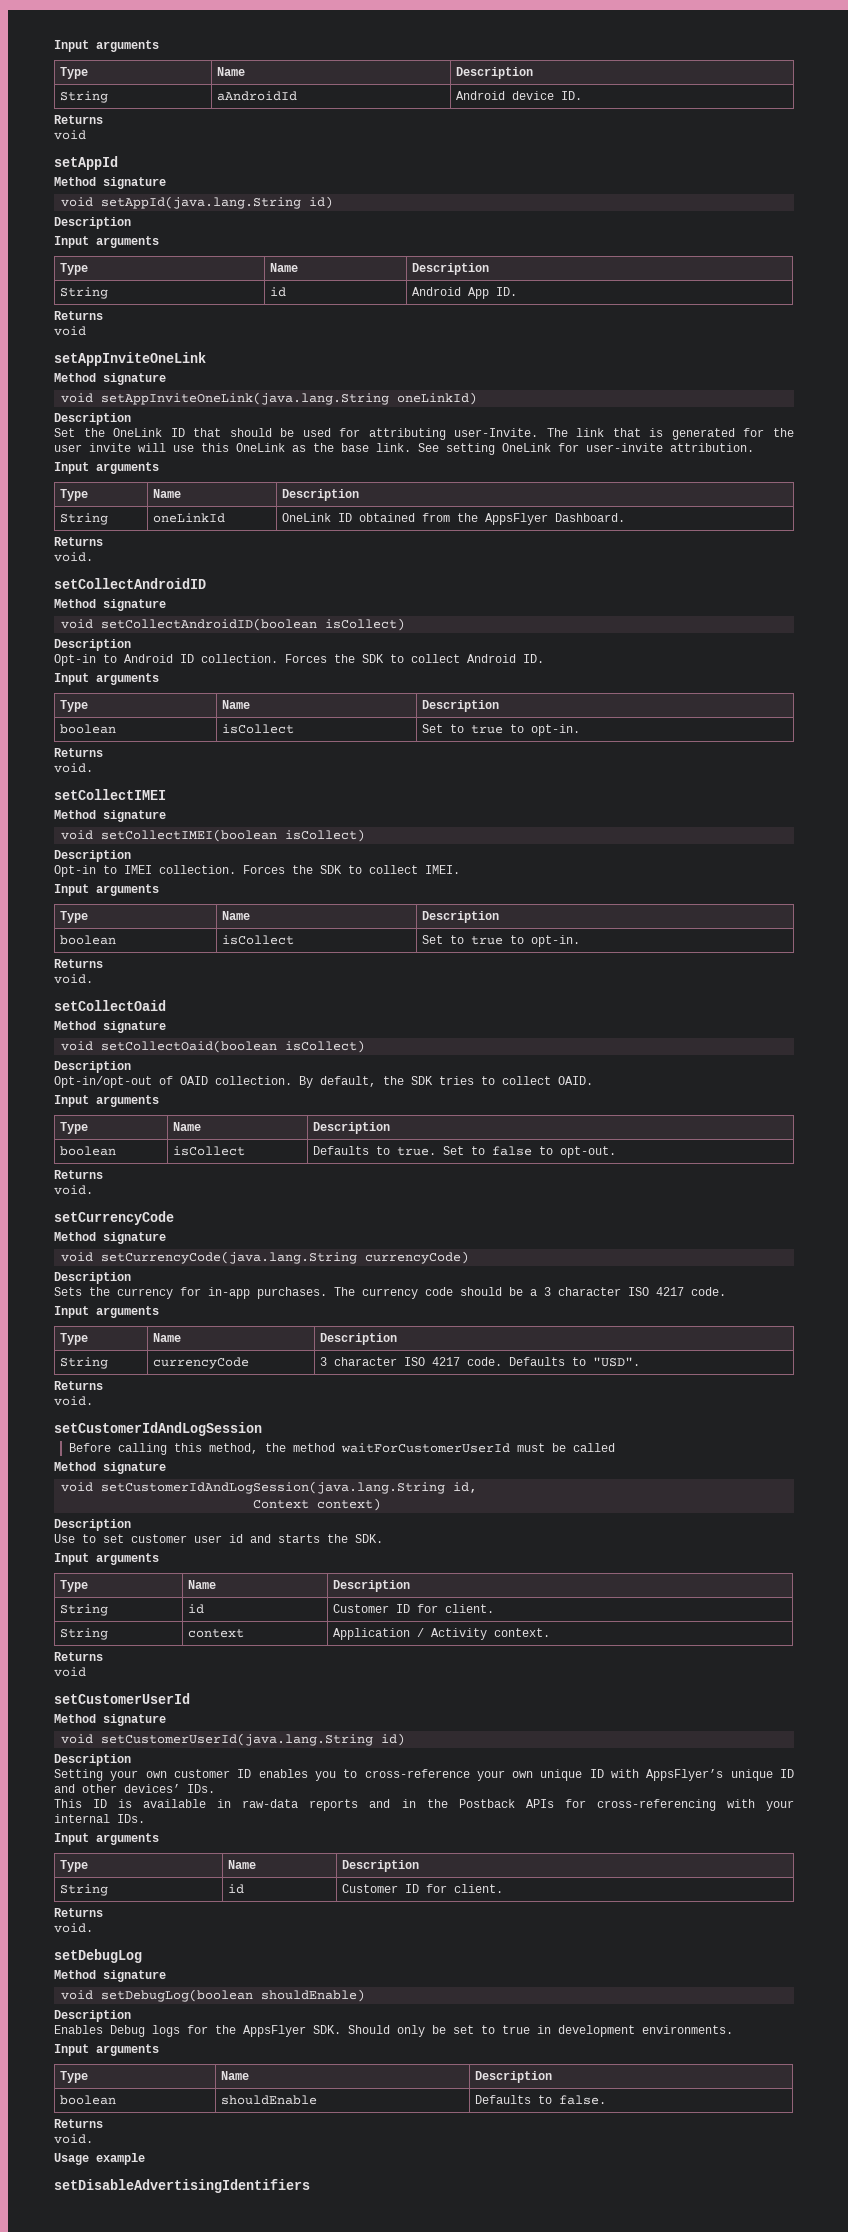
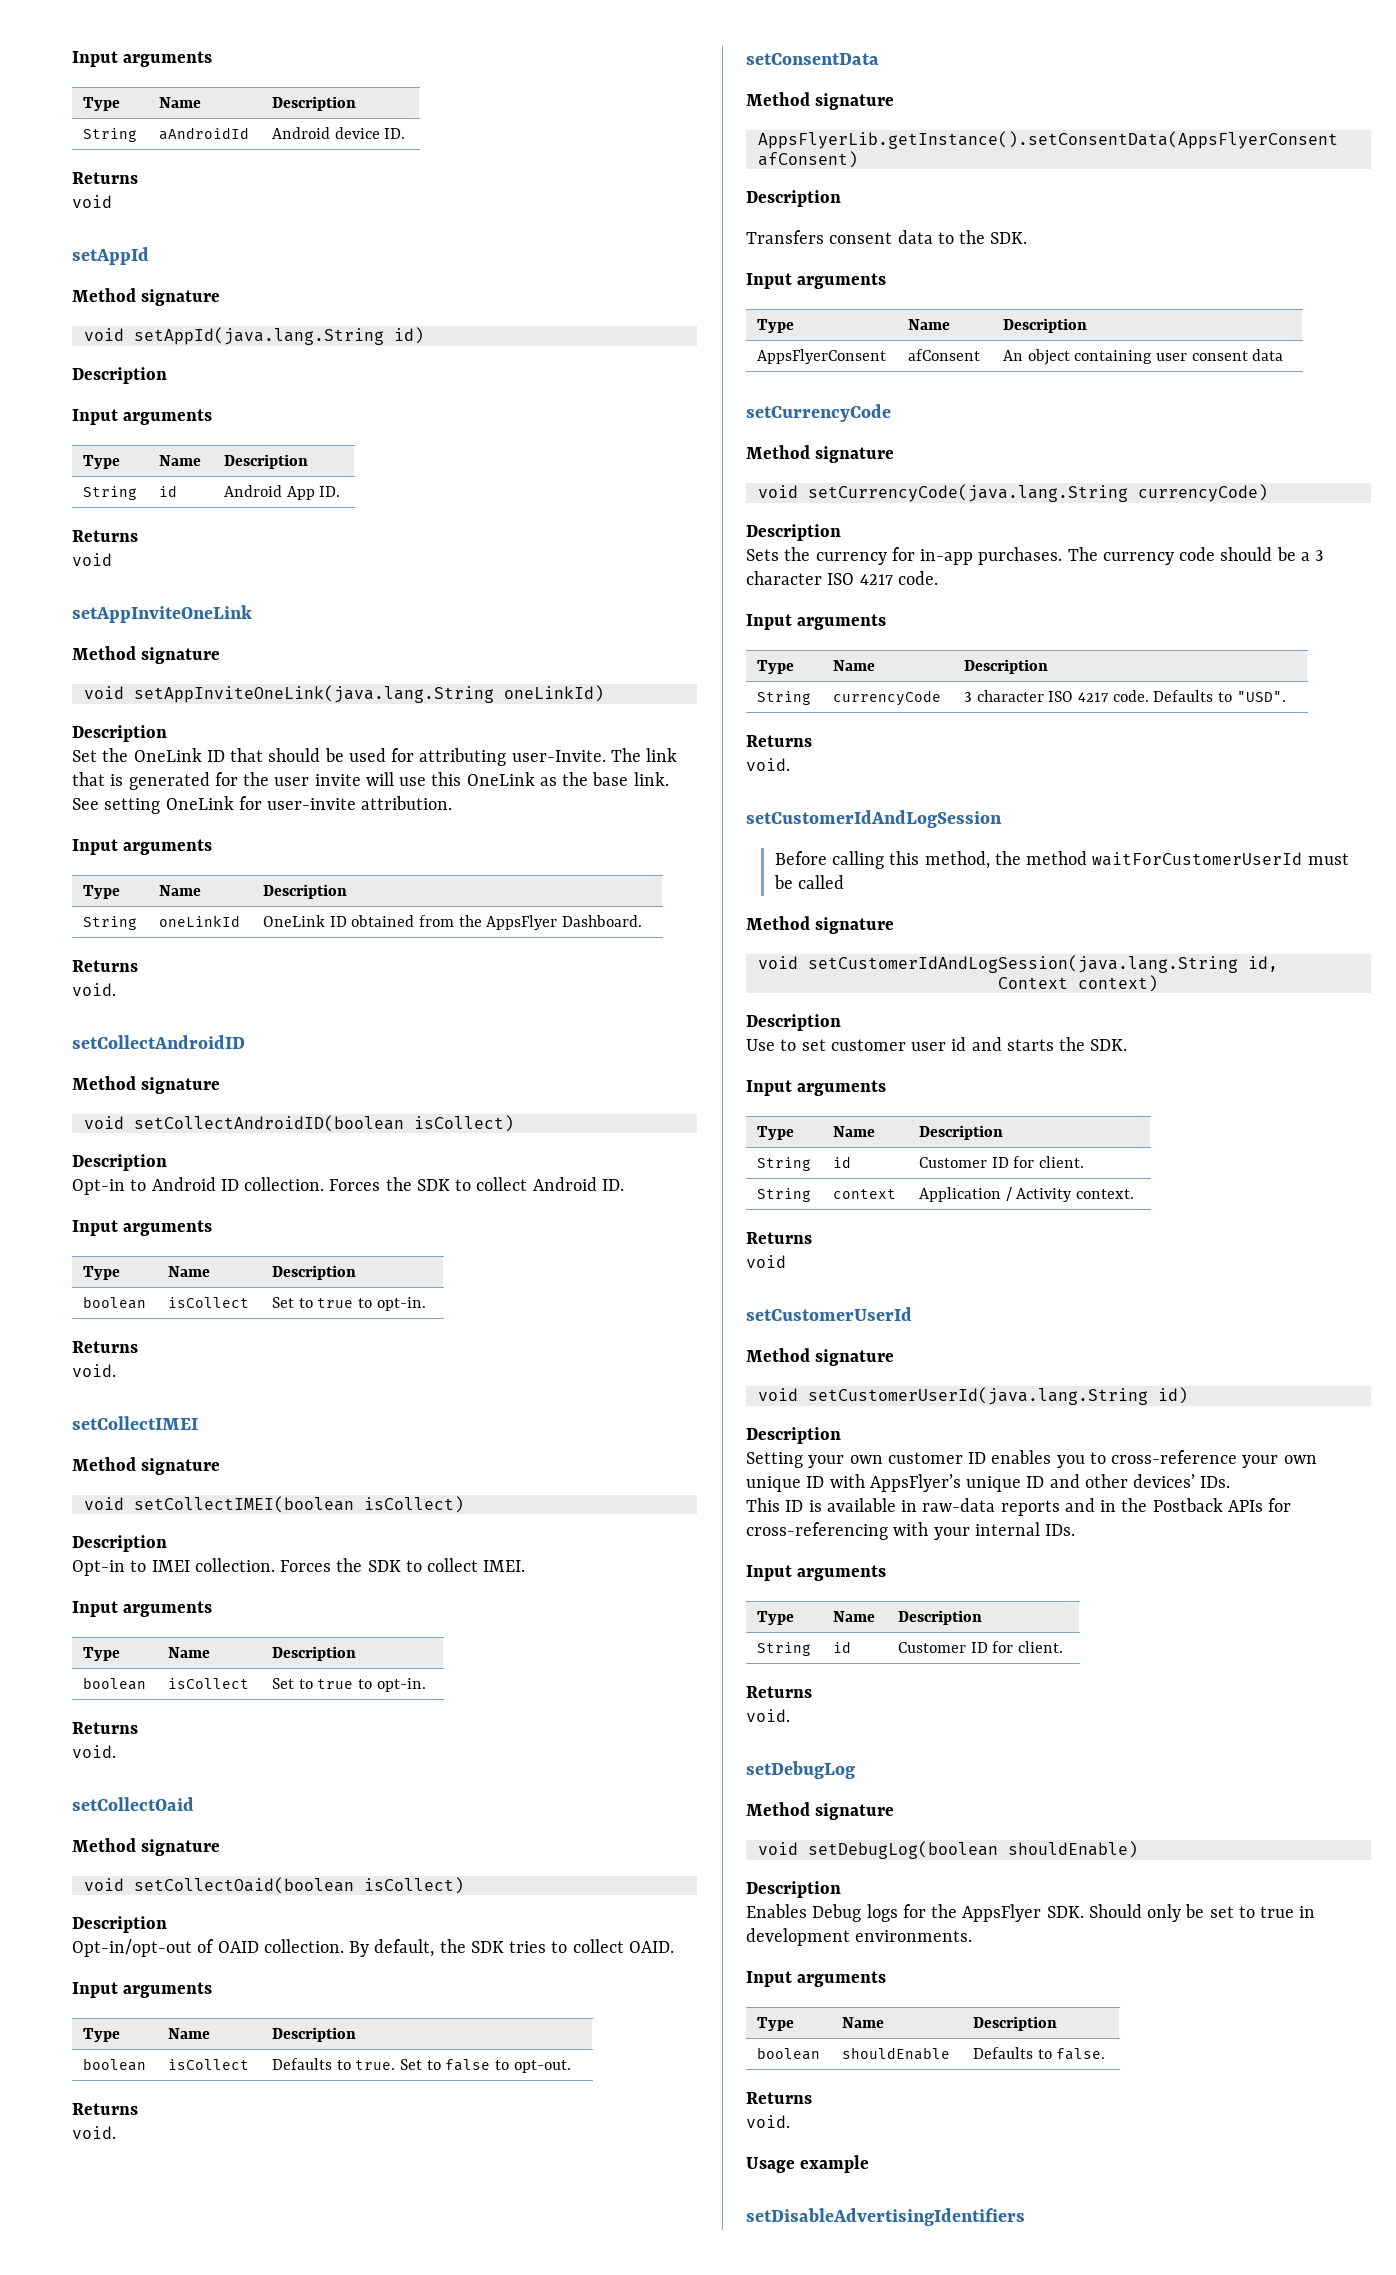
(93, 1190) none -> [746,53,879,65] [746,92,895,110] [757,131,1338,149] [757,151,858,168] [746,190,841,207] [746,230,1028,244] [746,273,887,289] [756,319,794,333] [907,319,950,330] [1002,318,1087,333] [756,349,886,364] [907,349,980,361] [1002,349,1284,365] // setConsentData // Method signature // AppsFlyerLib.getInstance().setConsentData(AppsFlyerConsent afConsent) // Description // Transfers consent data to the SDK. // Input arguments // Type | Name | Description // AppsFlyerConsent | afConsent | An object containing user consent data

